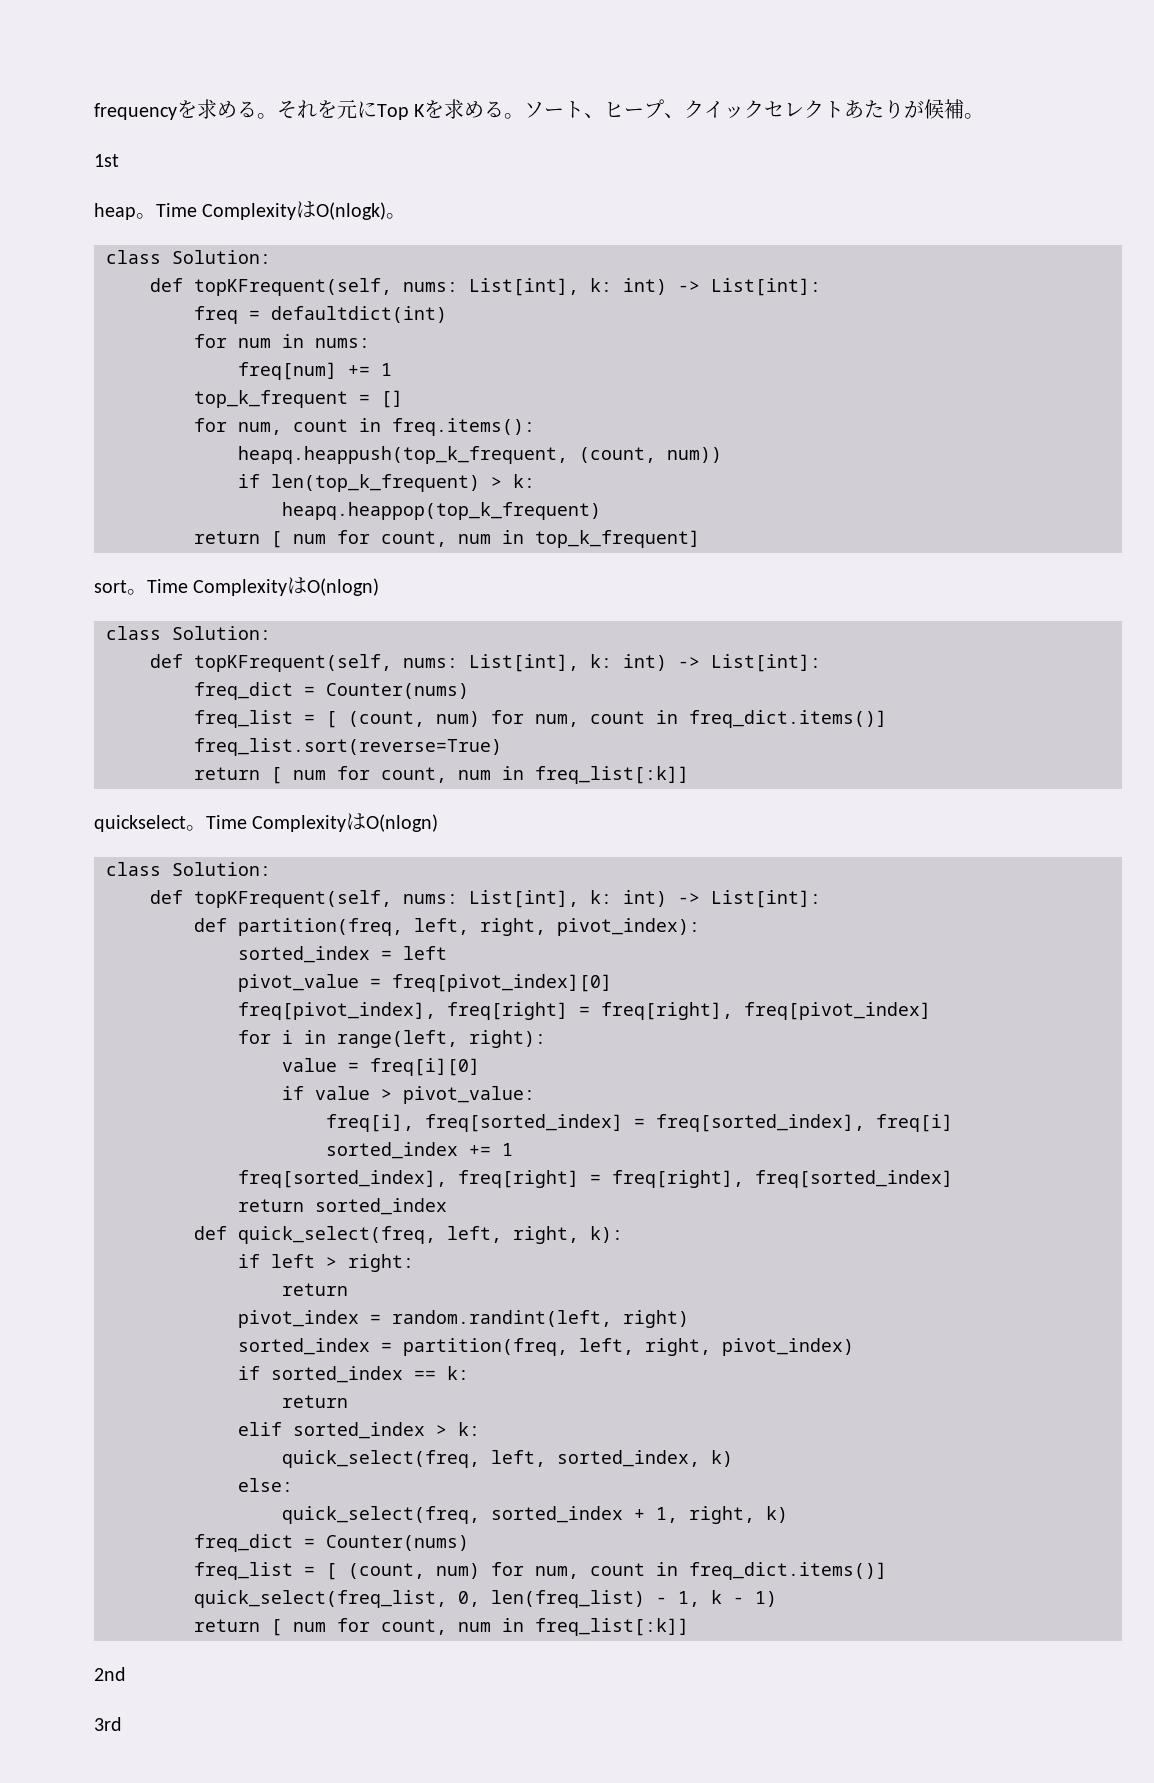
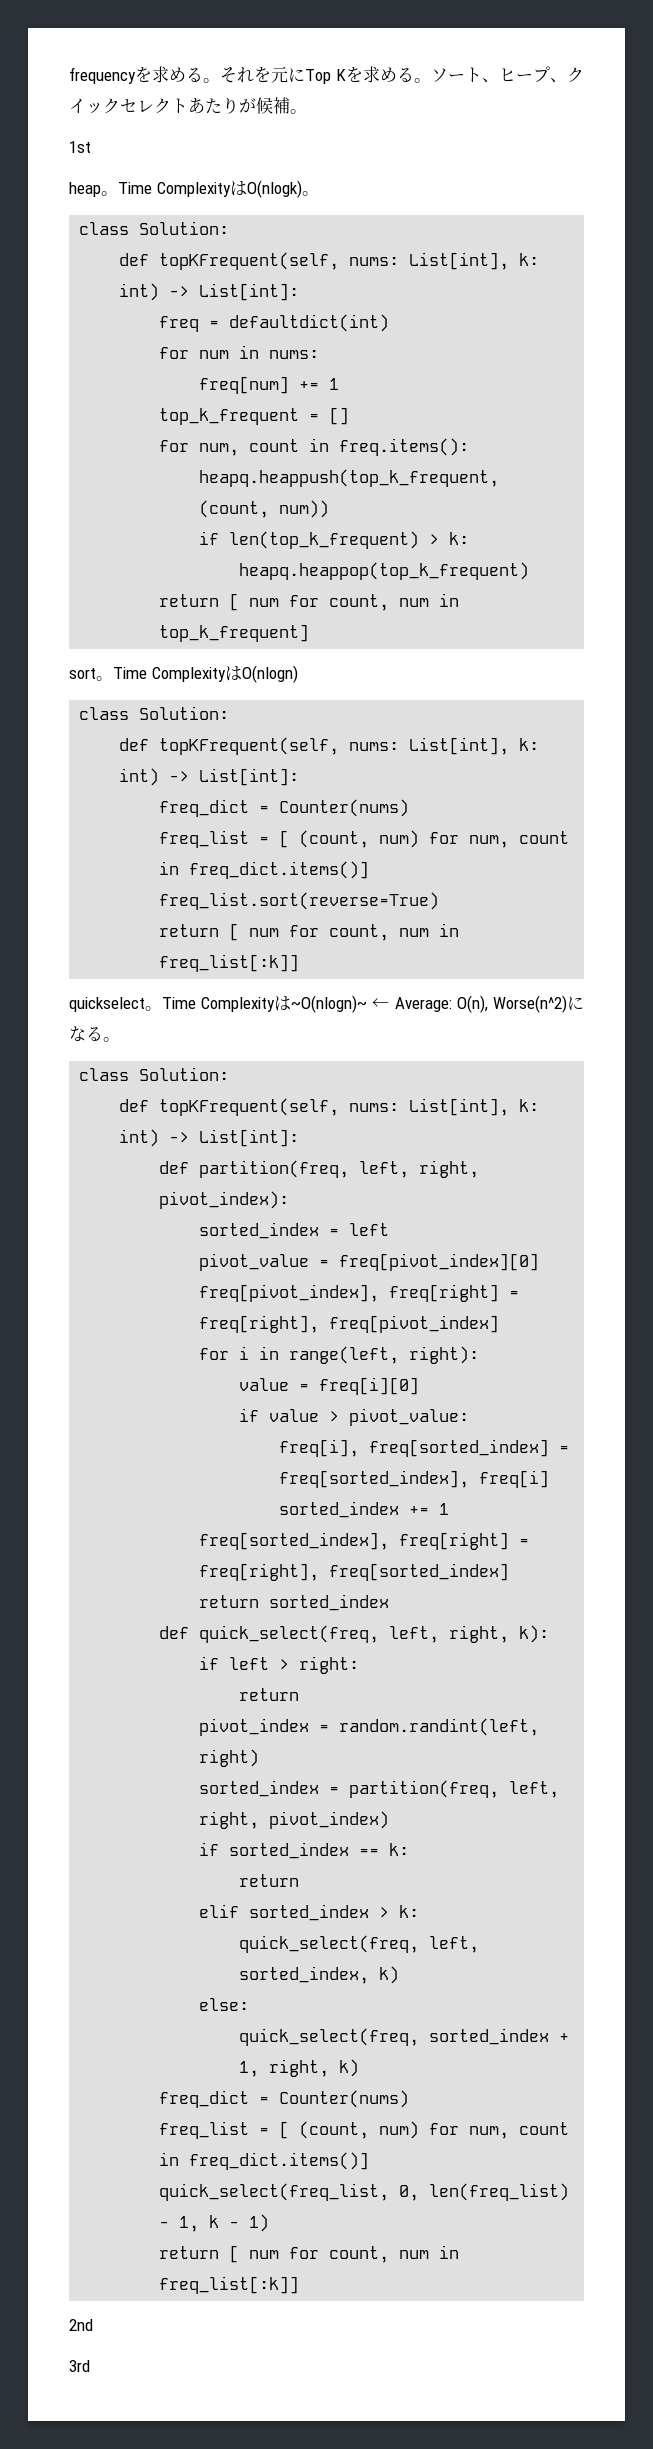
[366,814,439,832] O(nlogn) -> [291,995,584,1013] [69,1026,120,1042] ~O(nlogn)~ ← Average: O(n), Worse(n^2)になる。

